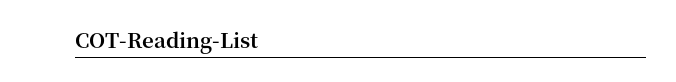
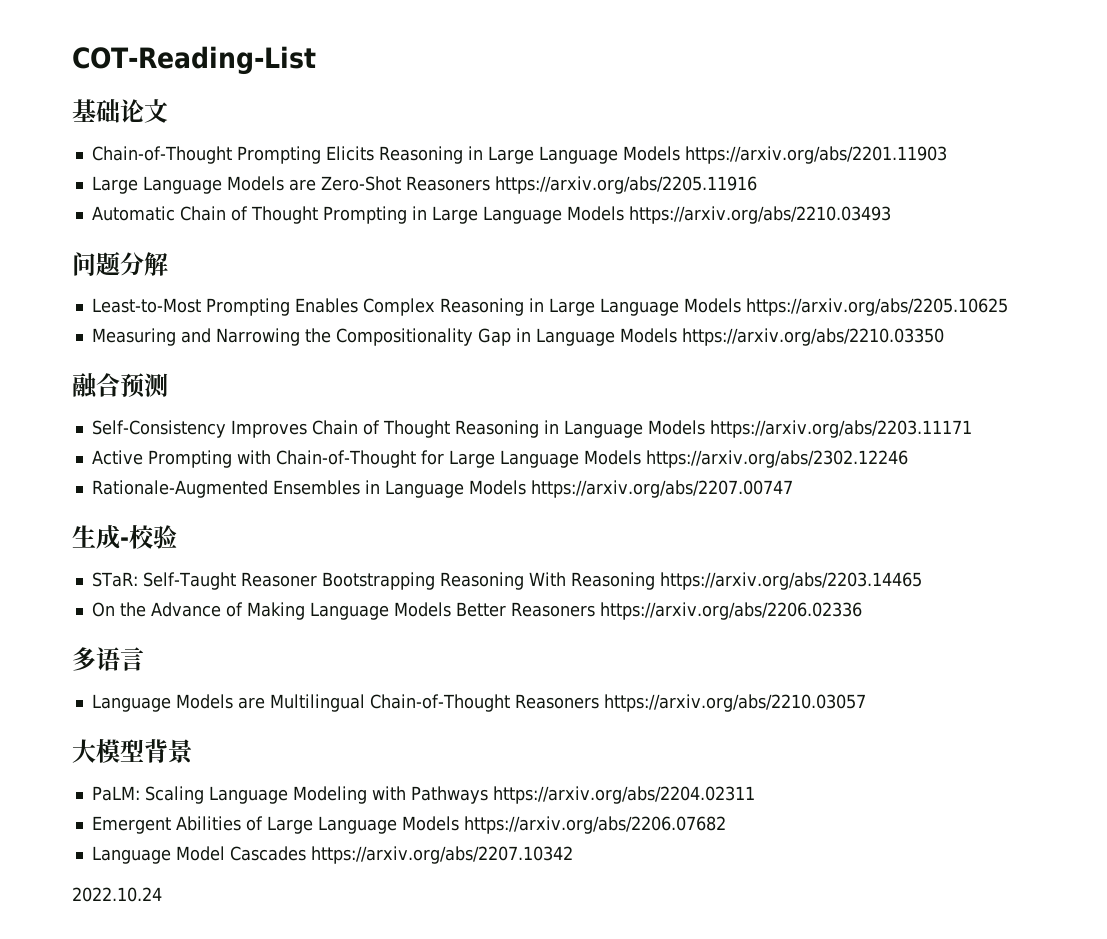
(258, 42) none -> [72,99,168,123] [91,146,947,164] [91,176,757,194] [91,206,891,224] [72,251,168,276] [91,298,1008,316] [91,328,944,346] [72,373,168,399] [91,420,972,438] [91,450,908,468] [91,480,793,498] [72,525,177,549] [91,572,922,590] [91,602,862,620] [72,647,144,671] [91,694,866,712] [72,739,193,764] [91,786,755,804] [91,816,726,834] [91,846,573,864] [72,887,162,902] // 基础论文 // Chain-of-Thought Prompting Elicits Reasoning in Large Language Models https://arxiv.org/abs/2201.11903 // Large Language Models are Zero-Shot Reasoners https://arxiv.org/abs/2205.11916 // Automatic Chain of Thought Prompting in Large Language Models https://arxiv.org/abs/2210.03493 // 问题分解 // Least-to-Most Prompting Enables Complex Reasoning in Large Language Models https://arxiv.org/abs/2205.10625 // Measuring and Narrowing the Compositionality Gap in Language Models https://arxiv.org/abs/2210.03350 // 融合预测 // Self-Consistency Improves Chain of Thought Reasoning in Language Models https://arxiv.org/abs/2203.11171 // Active Prompting with Chain-of-Thought for Large Language Models https://arxiv.org/abs/2302.12246 // Rationale-Augmented Ensembles in Language Models https://arxiv.org/abs/2207.00747 // 生成-校验 // STaR: Self-Taught Reasoner Bootstrapping Reasoning With Reasoning https://arxiv.org/abs/2203.14465 // On the Advance of Making Language Models Better Reasoners https://arxiv.org/abs/2206.02336 // 多语言 // Language Models are Multilingual Chain-of-Thought Reasoners https://arxiv.org/abs/2210.03057 // 大模型背景 // PaLM: Scaling Language Modeling with Pathways https://arxiv.org/abs/2204.02311 // Emergent Abilities of Large Language Models https://arxiv.org/abs/2206.07682 // Language Model Cascades https://arxiv.org/abs/2207.10342 // 2022.10.24

